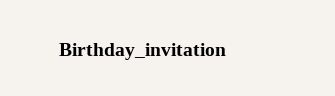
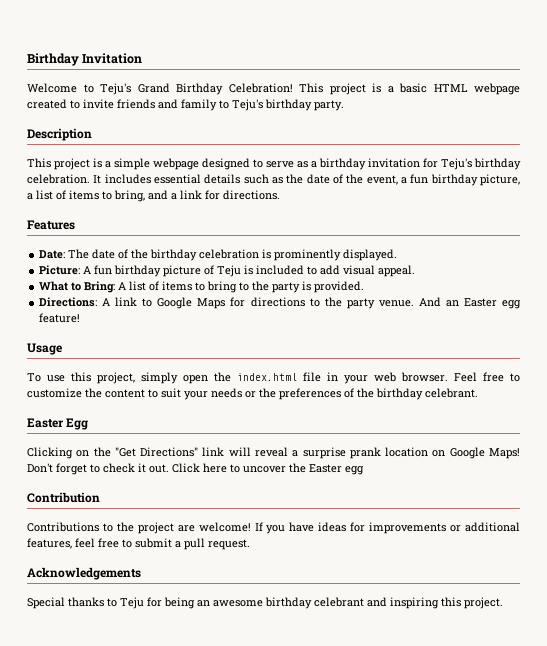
[59,43,226,60] Birthday_invitation -> [27,53,143,66] [27,83,520,95] [27,99,344,111] [27,128,92,141] [27,158,521,170] [27,174,520,186] [27,190,280,202] [27,220,75,230] [39,249,398,261] [39,265,416,277] [39,281,365,293] [39,297,521,309] [39,313,81,323] [27,343,62,355] [27,372,520,384] [27,388,478,400] [27,418,89,430] [27,447,520,459] [27,463,364,475] [27,492,100,503] [27,522,520,534] [27,538,250,550] [27,567,141,580] [27,597,503,609] Birthday Invitation // Welcome to Teju's Grand Birthday Celebration! This project is a basic HTML webpage created to invite friends and family to Teju's birthday party. // Description // This project is a simple webpage designed to serve as a birthday invitation for Teju's birthday celebration. It includes essential details such as the date of the event, a fun birthday picture, a list of items to bring, and a link for directions. // Features // Date: The date of the birthday celebration is prominently displayed. // Picture: A fun birthday picture of Teju is included to add visual appeal. // What to Bring: A list of items to bring to the party is provided. // Directions: A link to Google Maps for directions to the party venue. And an Easter egg feature! // Usage // To use this project, simply open the index.html file in your web browser. Feel free to customize the content to suit your needs or the preferences of the birthday celebrant. // Easter Egg // Clicking on the "Get Directions" link will reveal a surprise prank location on Google Maps! Don't forget to check it out. Click here to uncover the Easter egg // Contribution // Contributions to the project are welcome! If you have ideas for improvements or additional features, feel free to submit a pull request. // Acknowledgements // Special thanks to Teju for being an awesome birthday celebrant and inspiring this project.

